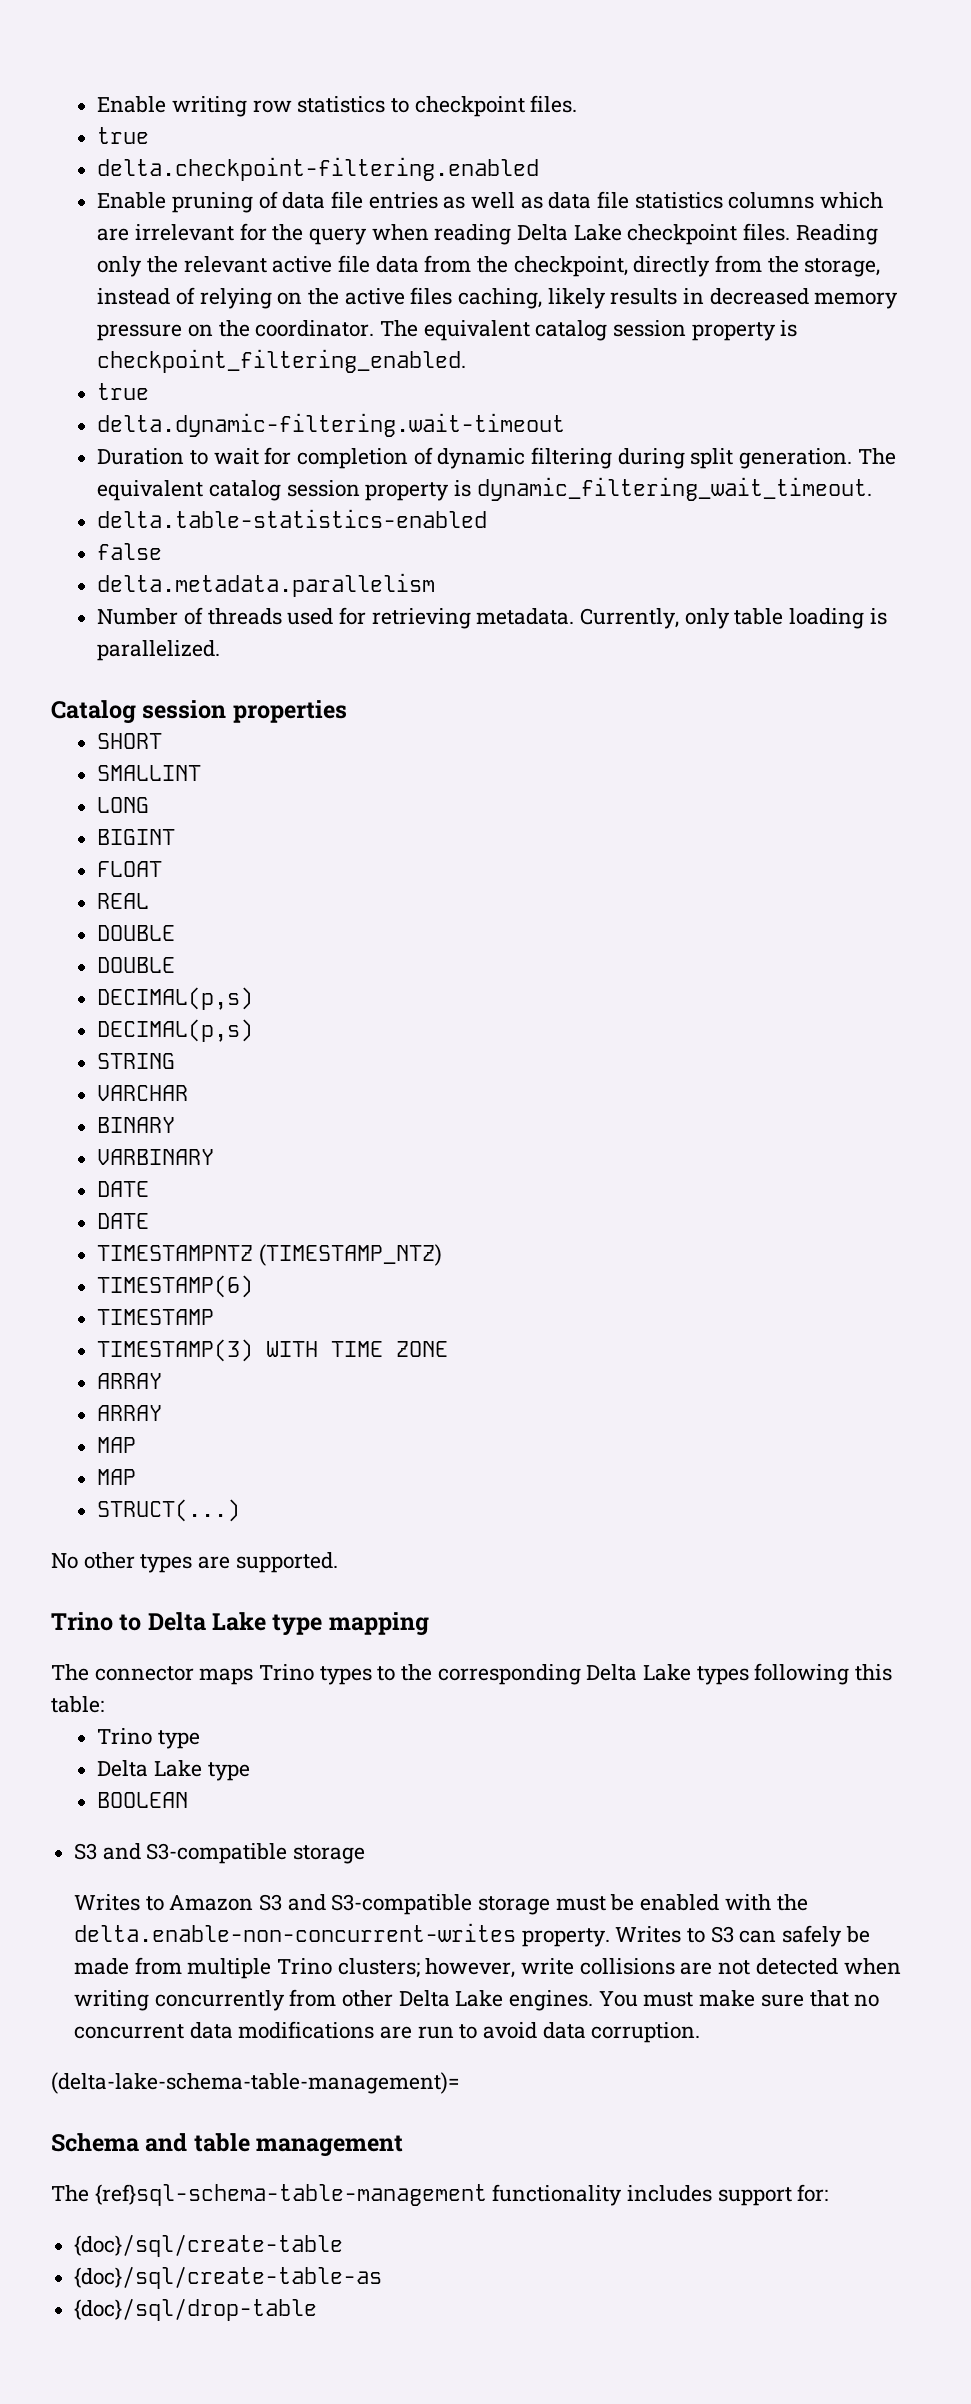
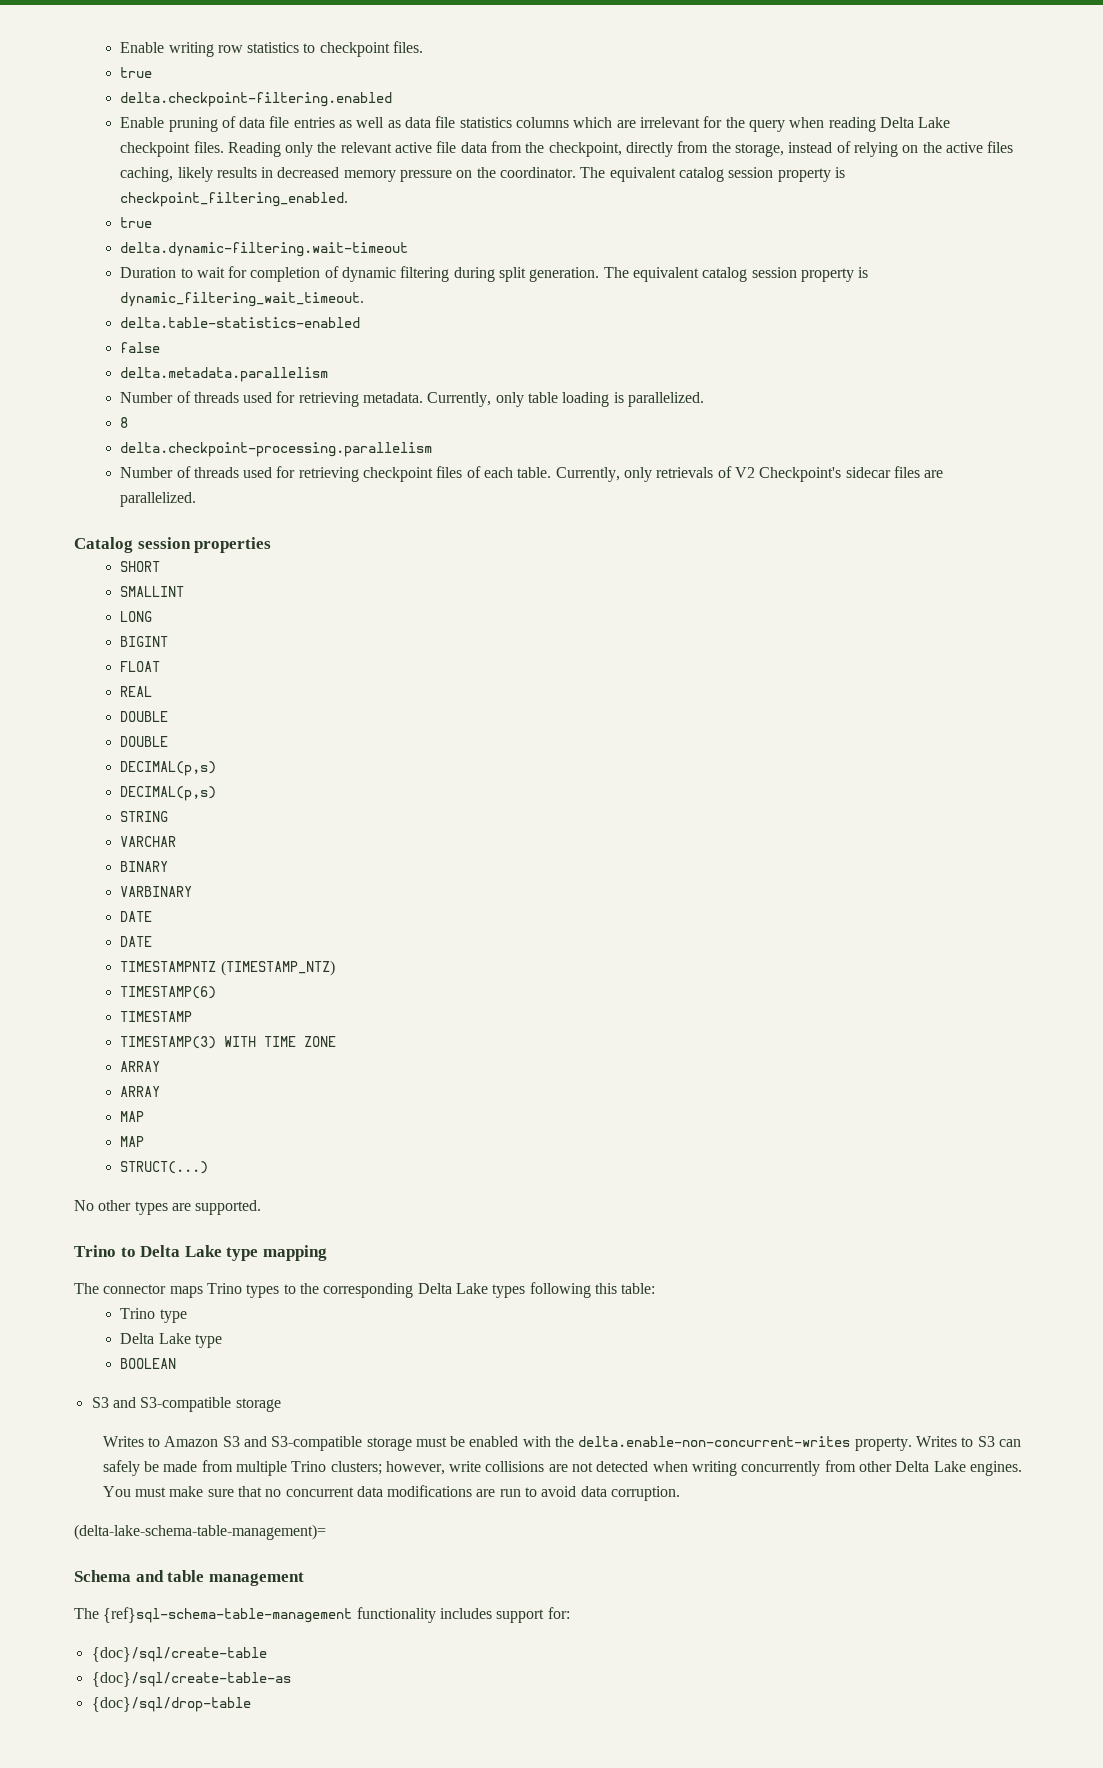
(221, 650) none -> [120,417,129,428] [120,442,433,457] [120,466,944,482] [120,492,197,507] // 8 // delta.checkpoint-processing.parallelism // Number of threads used for retrieving checkpoint files of each table. Currently, only retrievals of V2 Checkpoint's sidecar files are parallelized.

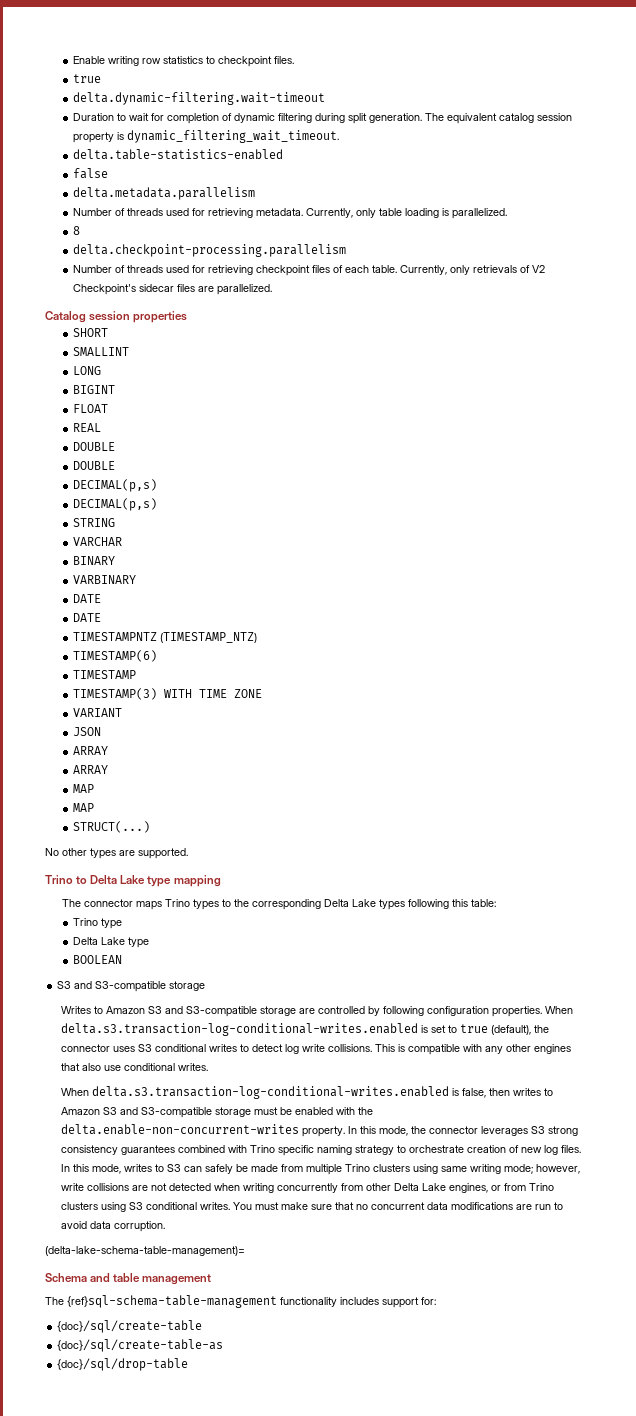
[120,92,393,107] [120,116,951,132] [120,141,1014,157] [120,167,845,182] [120,192,349,207] [120,217,153,228] // delta.checkpoint-filtering.enabled // Enable pruning of data file entries as well as data file statistics columns which are irrelevant for the query when reading Delta Lake checkpoint files. Reading only the relevant active file data from the checkpoint, directly from the storage, instead of relying on the active files caching, likely results in decreased memory pressure on the coordinator. The equivalent catalog session property is checkpoint_filtering_enabled. // true -> (102, 78) none
(337, 1041) none -> [73,708,123,717] [73,727,102,736] // VARIANT // JSON
(412, 1444) none -> [298,1006,573,1017] [60,1023,549,1036] [60,1044,571,1055] [60,1063,208,1071] [60,1086,553,1099] [60,1107,251,1118] are controlled by following configuration properties. When delta.s3.transaction-log-conditional-writes.enabled is set to true (default), the connector uses S3 conditional writes to detect log write collisions. This is compatible with any other engines that also use conditional writes. // When delta.s3.transaction-log-conditional-writes.enabled is false, then writes to Amazon S3 and S3-compatible storage
[916,1436,958,1447] Writes -> [347,1126,578,1136] [60,1145,581,1156] [60,1164,152,1174] In this mode, the connector leverages S3 strong consistency guarantees combined with Trino specific naming strategy to orchestrate creation of new log files. In this mode, writes
[330,1461,382,1475] clusters; -> [372,1164,533,1174] clusters using same writing mode;
[969,1461,1022,1476] engines. -> [448,1183,554,1193] [60,1202,230,1212] engines, or from Trino clusters using S3 conditional writes.

